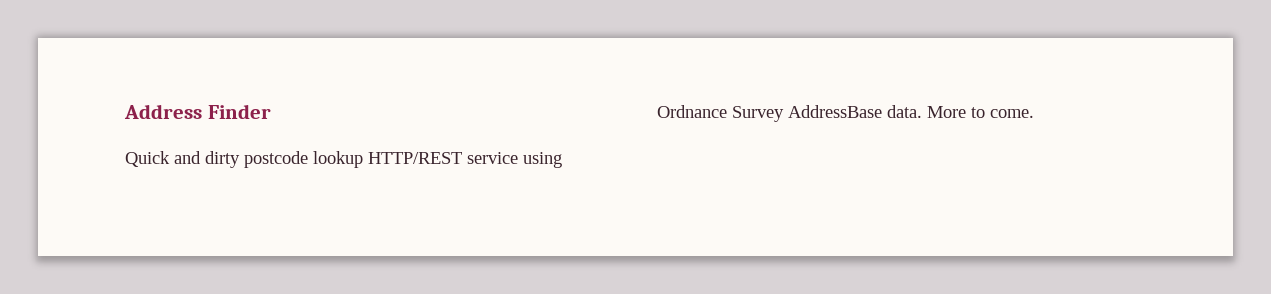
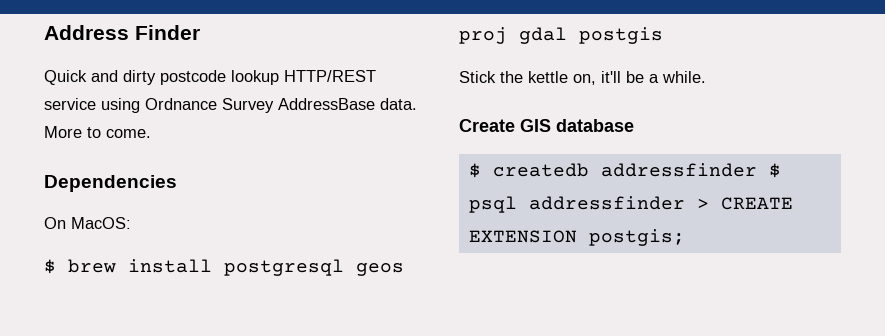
(1034, 113) none -> [44,175,177,192] [44,217,131,229] [44,259,404,276] [459,27,663,44] [459,71,706,85] [459,119,634,132] [468,163,781,178] [468,196,793,213] [468,229,685,246] // Dependencies // On MacOS: // $ brew install postgresql geos proj gdal postgis // Stick the kettle on, it'll be a while. // Create GIS database // $ createdb addressfinder $ psql addressfinder > CREATE EXTENSION postgis;

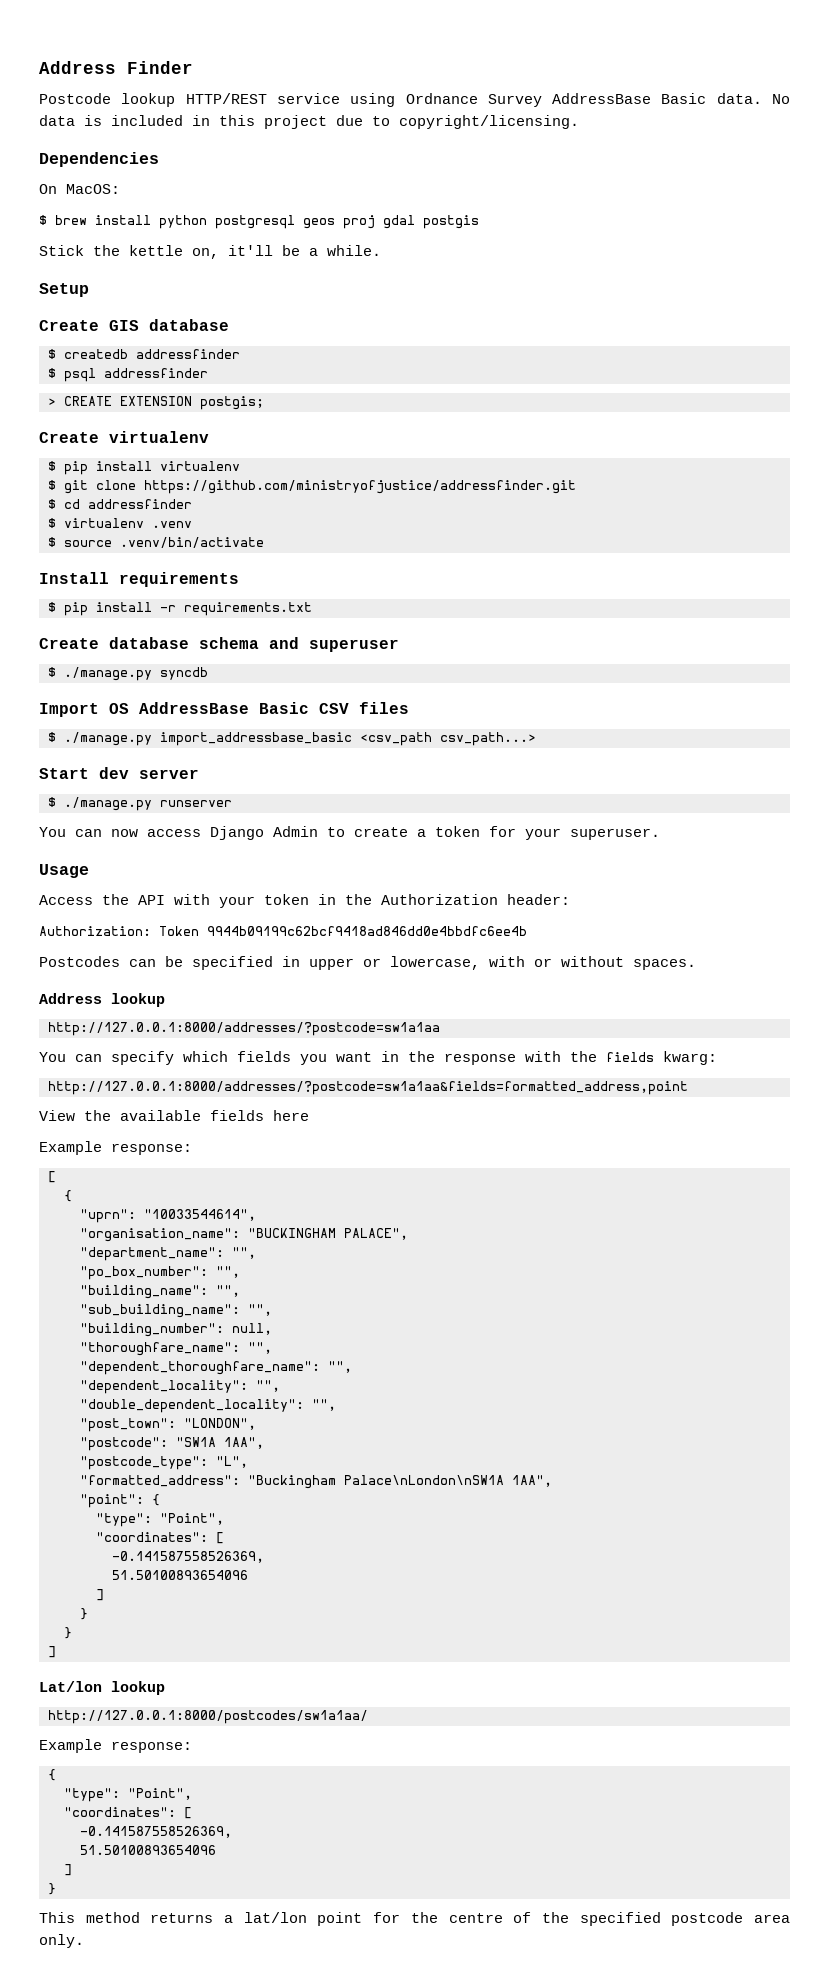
[44,70,226,85] Quick and dirty postcode -> [39,93,111,104] Postcode
[380,98,417,110] [44,126,151,138] data. More to come. -> [661,93,790,104] [39,115,579,129] Basic data. No data is included in this project due to copyright/licensing.
(212, 266) none -> [159,215,207,229] python
(706, 77) none -> [39,283,89,297] // Setup
(757, 170) none -> (240, 354) //
(685, 203) none -> (208, 373) //
(685, 237) none -> [39,431,209,443] [48,461,240,475] [48,480,576,494] [48,499,192,509] [48,518,192,528] [48,537,264,548] [39,572,239,587] [48,602,312,616] [39,637,399,652] [48,667,208,681] [39,702,409,717] [48,732,536,746] [39,767,199,779] [48,797,232,811] [39,826,660,840] [39,864,89,878] [39,894,570,908] [39,926,527,936] [39,956,696,970] [39,993,165,1007] [48,1022,440,1036] [39,1051,717,1065] [48,1081,688,1095] [39,1110,309,1121] [39,1141,192,1155] [48,1171,56,1183] [64,1190,72,1202] [80,1209,256,1223] [80,1228,408,1242] [80,1247,256,1261] [80,1266,240,1280] [80,1285,240,1299] [80,1304,272,1318] [80,1323,272,1337] [80,1342,272,1356] [80,1361,352,1375] [80,1380,280,1394] [80,1399,336,1413] [80,1418,256,1432] [80,1437,264,1451] [80,1456,248,1470] [80,1475,552,1489] [80,1494,160,1508] [96,1513,224,1527] [96,1532,224,1544] [112,1551,264,1563] [112,1570,248,1580] [96,1589,104,1601] [80,1608,88,1620] [64,1627,72,1639] [48,1646,56,1658] [39,1681,165,1695] [48,1710,368,1724] [39,1739,192,1753] [48,1769,56,1781] [64,1788,192,1802] [64,1807,192,1819] [80,1826,232,1838] [80,1845,216,1855] [64,1864,72,1876] [48,1883,56,1895] [39,1912,790,1926] [39,1934,84,1948] // Create virtualenv // $ pip install virtualenv // $ git clone https://github.com/ministryofjustice/addressfinder.git // $ cd addressfinder // $ virtualenv .venv // $ source .venv/bin/activate // Install requirements // $ pip install -r requirements.txt // Create database schema and superuser // $ ./manage.py syncdb // Import OS AddressBase Basic CSV files // $ ./manage.py import_addressbase_basic <csv_path csv_path...> // Start dev server // $ ./manage.py runserver // You can now access Django Admin to create a token for your superuser. // Usage // Access the API with your token in the Authorization header: // Authorization: Token 9944b09199c62bcf9418ad846dd0e4bbdfc6ee4b // Postcodes can be specified in upper or lowercase, with or without spaces. // Address lookup // http://127.0.0.1:8000/addresses/?postcode=sw1a1aa // You can specify which fields you want in the response with the fields kwarg: // http://127.0.0.1:8000/addresses/?postcode=sw1a1aa&fields=formatted_address,point // View the available fields here // Example response: // [ // { // "uprn": "10033544614", // "organisation_name": "BUCKINGHAM PALACE", // "department_name": "", // "po_box_number": "", // "building_name": "", // "sub_building_name": "", // "building_number": null, // "thoroughfare_name": "", // "dependent_thoroughfare_name": "", // "dependent_locality": "", // "double_dependent_locality": "", // "post_town": "LONDON", // "postcode": "SW1A 1AA", // "postcode_type": "L", // "formatted_address": "Buckingham Palace\nLondon\nSW1A 1AA", // "point": { // "type": "Point", // "coordinates": [ // -0.141587558526369, // 51.50100893654096 // ] // } // } // ] // Lat/lon lookup // http://127.0.0.1:8000/postcodes/sw1a1aa/ // Example response: // { // "type": "Point", // "coordinates": [ // -0.141587558526369, // 51.50100893654096 // ] // } // This method returns a lat/lon point for the centre of the specified postcode area only.

